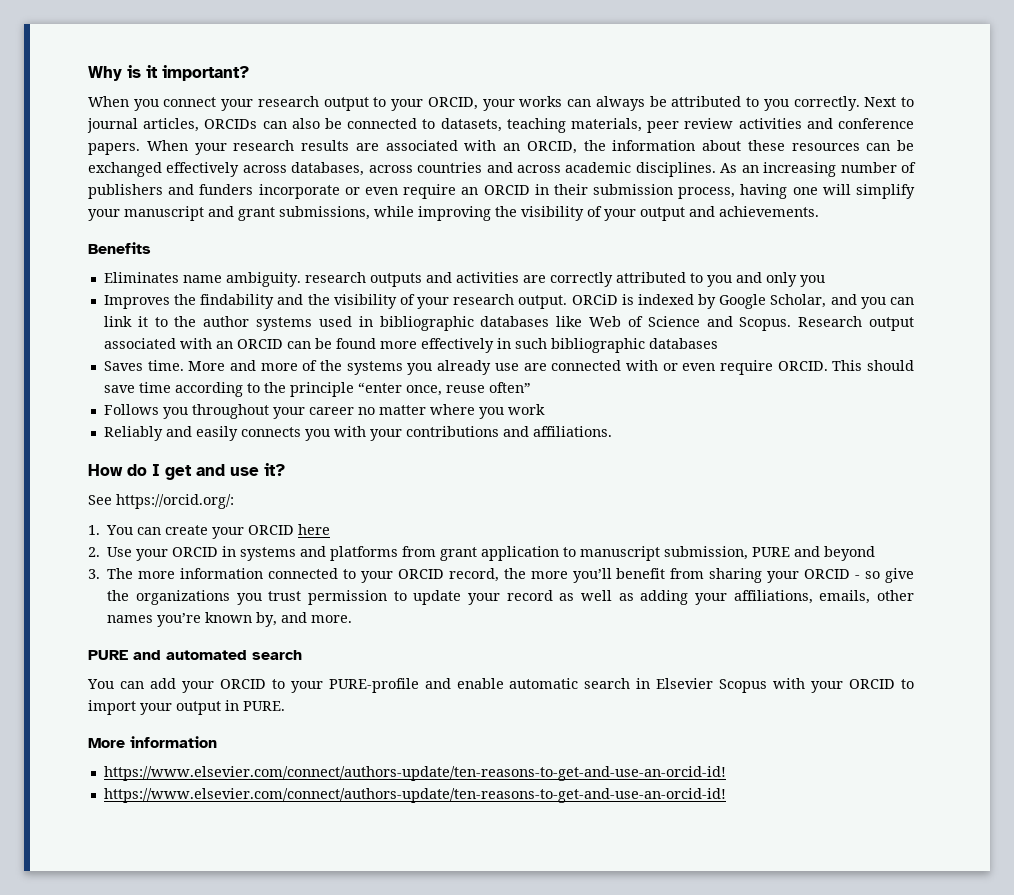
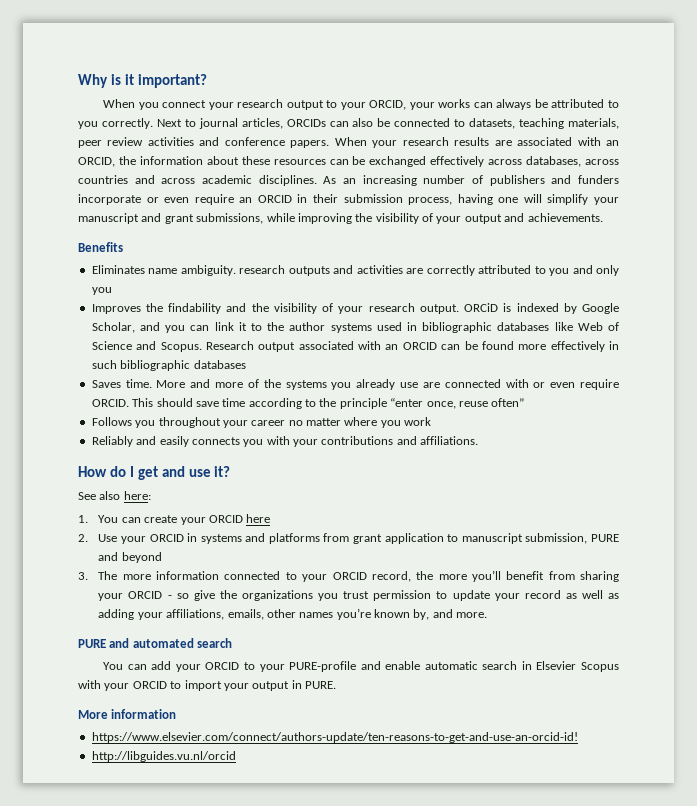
[116,494,234,509] https://orcid.org/: -> [99,491,151,500] also here:
[103,788,726,803] https://www.elsevier.com/connect/authors-update/ten-reasons-to-get-and-use-an-orcid-id! -> [91,751,236,762] http://libguides.vu.nl/orcid

